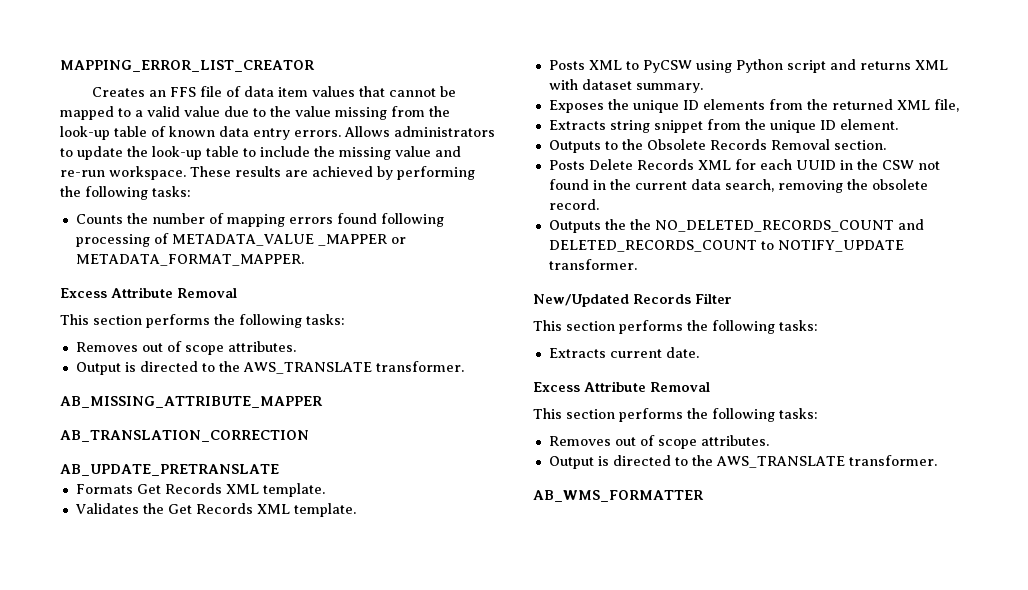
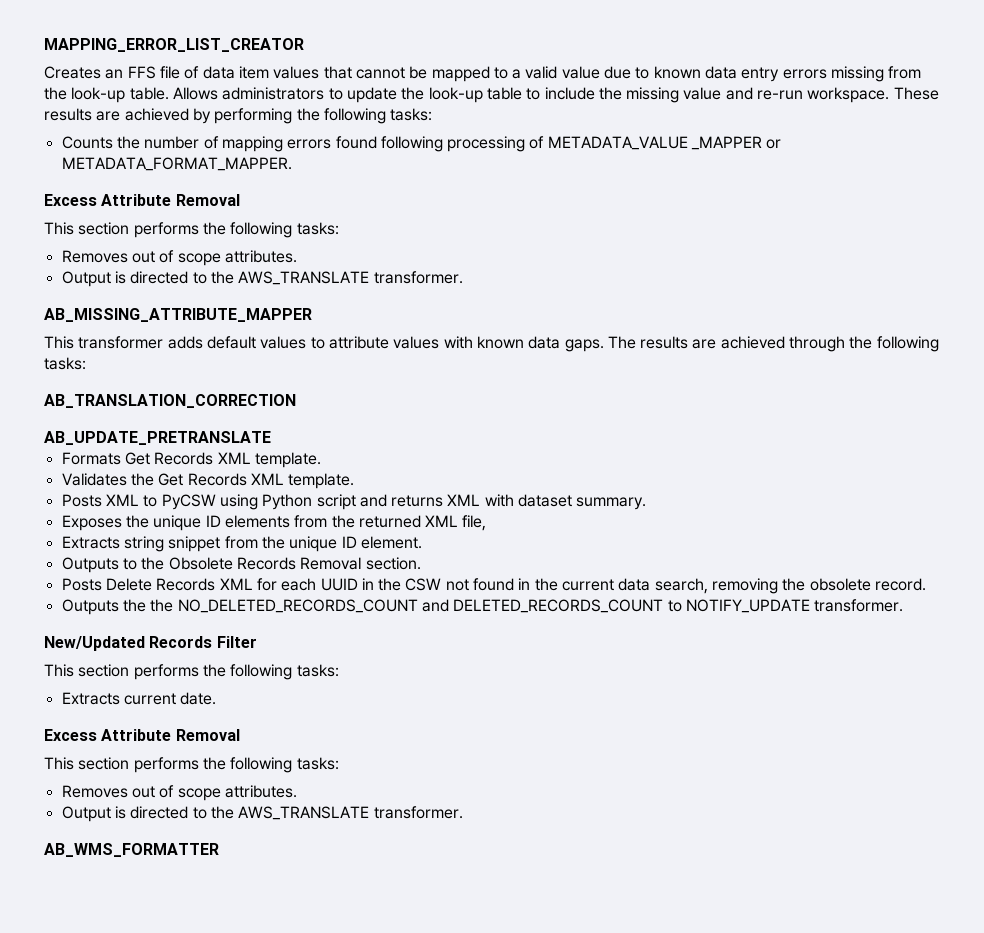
[270,106,450,120] [60,126,341,140] the value missing from the look-up table of known data entry errors. -> [653,66,922,82] [44,87,169,103] known data entry errors missing from the look-up table.
(323, 402) none -> [44,336,939,352] [44,357,86,370] // This transformer adds default values to attribute values with known data gaps. The results are achieved through the following tasks:

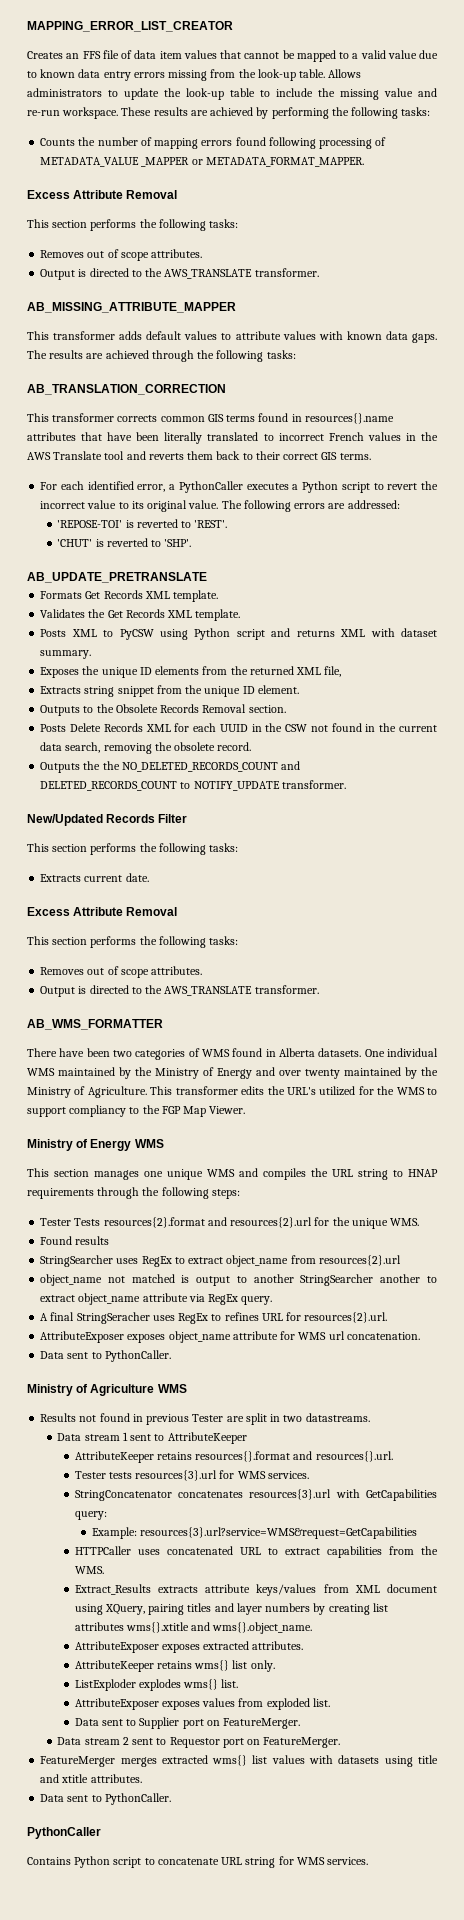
(296, 401) none -> [27,413,394,424] [27,432,438,444] [27,451,371,460] [40,481,439,493] [40,500,400,512] [57,519,228,528] [57,538,192,547] // This transformer corrects common GIS terms found in resources{}.name attributes that have been literally translated to incorrect French values in the AWS Translate tool and reverts them back to their correct GIS terms. // For each identified error, a PythonCaller executes a Python script to revert the incorrect value to its original value. The following errors are addressed: // 'REPOSE-TOI' is reverted to 'REST'. // 'CHUT' is reverted to 'SHP'.
(219, 850) none -> [27,1048,438,1060] [27,1067,438,1079] [27,1086,438,1098] [27,1105,246,1117] [27,1139,164,1151] [27,1168,438,1180] [27,1187,240,1199] [40,1217,420,1229] [40,1236,110,1245] [40,1255,401,1267] [40,1274,437,1286] [40,1293,273,1305] [40,1312,388,1324] [40,1331,420,1343] [40,1350,171,1362] [27,1384,187,1396] [40,1413,370,1425] [57,1432,247,1444] [74,1451,393,1463] [74,1470,309,1481] [74,1489,437,1501] [74,1511,107,1520] [92,1527,418,1539] [74,1546,438,1558] [74,1566,104,1574] [74,1584,437,1596] [74,1603,388,1615] [74,1622,313,1634] [74,1641,304,1653] [74,1660,275,1672] [74,1679,239,1691] [74,1698,330,1710] [74,1717,301,1729] [57,1737,341,1748] [40,1755,439,1767] [40,1774,142,1783] [40,1793,171,1805] [27,1827,101,1839] [27,1856,369,1868] // There have been two categories of WMS found in Alberta datasets. One individual WMS maintained by the Ministry of Energy and over twenty maintained by the Ministry of Agriculture. This transformer edits the URL's utilized for the WMS to support compliancy to the FGP Map Viewer. // Ministry of Energy WMS // This section manages one unique WMS and compiles the URL string to HNAP requirements through the following steps: // Tester Tests resources{2}.format and resources{2}.url for the unique WMS. // Found results // StringSearcher uses RegEx to extract object_name from resources{2}.url // object_name not matched is output to another StringSearcher another to extract object_name attribute via RegEx query. // A final StringSeracher uses RegEx to refines URL for resources{2}.url. // AttributeExposer exposes object_name attribute for WMS url concatenation. // Data sent to PythonCaller. // Ministry of Agriculture WMS // Results not found in previous Tester are split in two datastreams. // Data stream 1 sent to AttributeKeeper // AttributeKeeper retains resources{}.format and resources{}.url. // Tester tests resources{3}.url for WMS services. // StringConcatenator concatenates resources{3}.url with GetCapabilities query: // Example: resources{3}.url?service=WMS&request=GetCapabilities // HTTPCaller uses concatenated URL to extract capabilities from the WMS. // Extract_Results extracts attribute keys/values from XML document using XQuery, pairing titles and layer numbers by creating list attributes wms{}.xtitle and wms{}.object_name. // AttributeExposer exposes extracted attributes. // AttributeKeeper retains wms{} list only. // ListExploder explodes wms{} list. // AttributeExposer exposes values from exploded list. // Data sent to Supplier port on FeatureMerger. // Data stream 2 sent to Requestor port on FeatureMerger. // FeatureMerger merges extracted wms{} list values with datasets using title and xtitle attributes. // Data sent to PythonCaller. // PythonCaller // Contains Python script to concatenate URL string for WMS services.

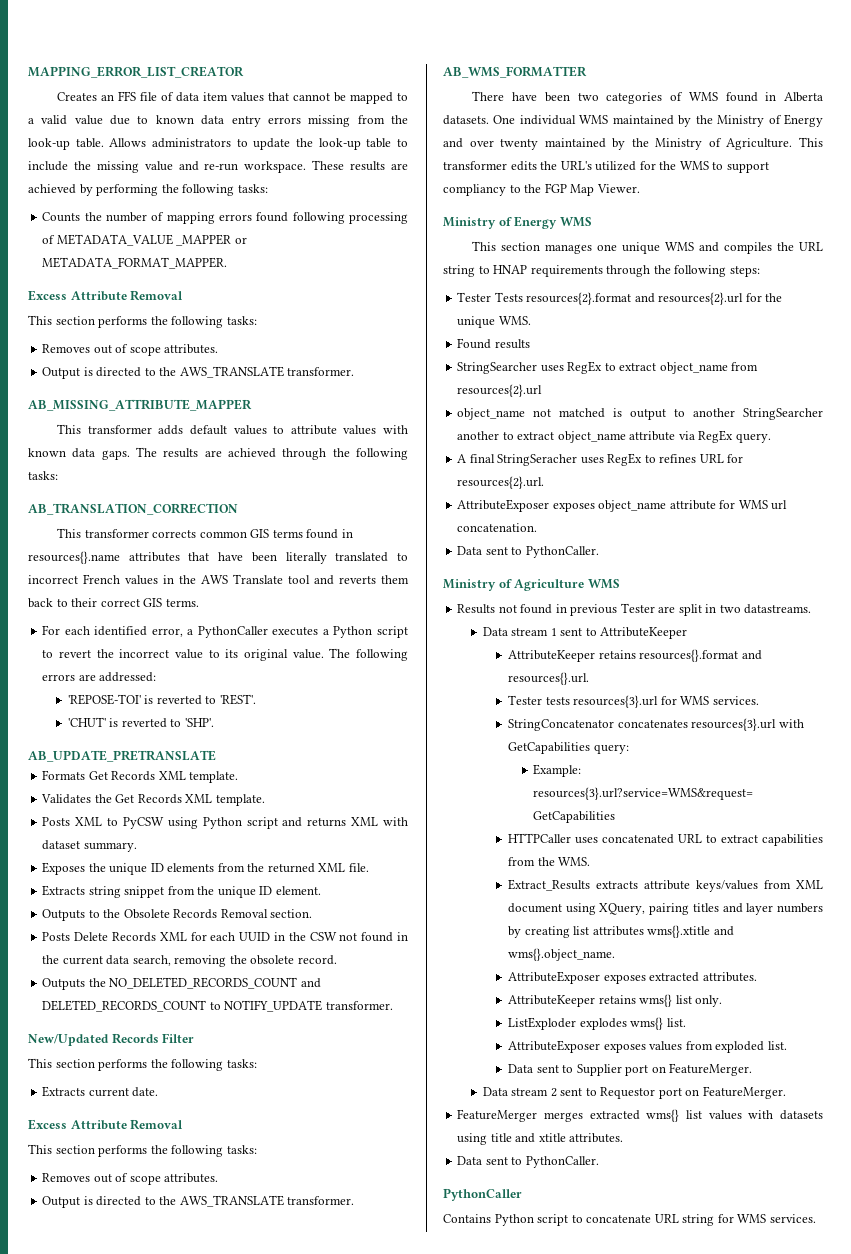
[324,666,342,677] file, -> [348,863,369,872] file.
[102,761,120,770] the -> (106, 982) none

